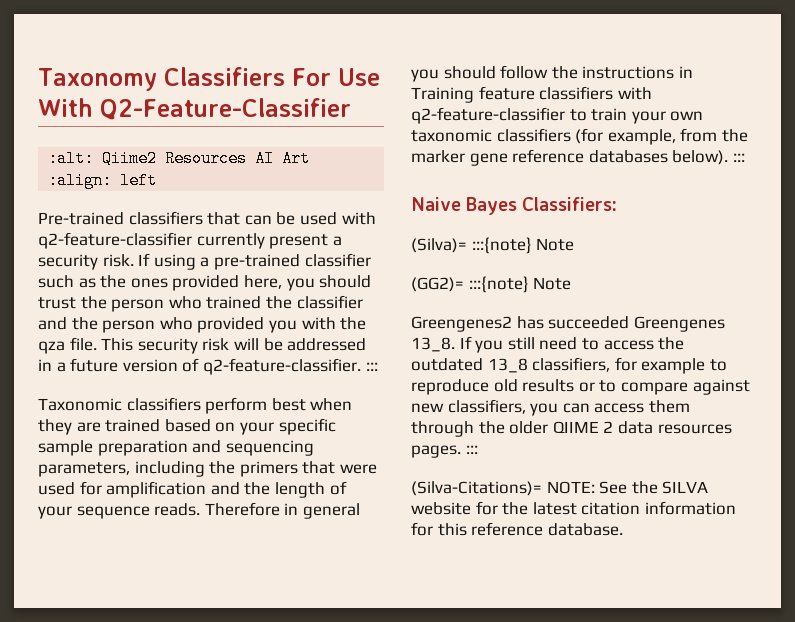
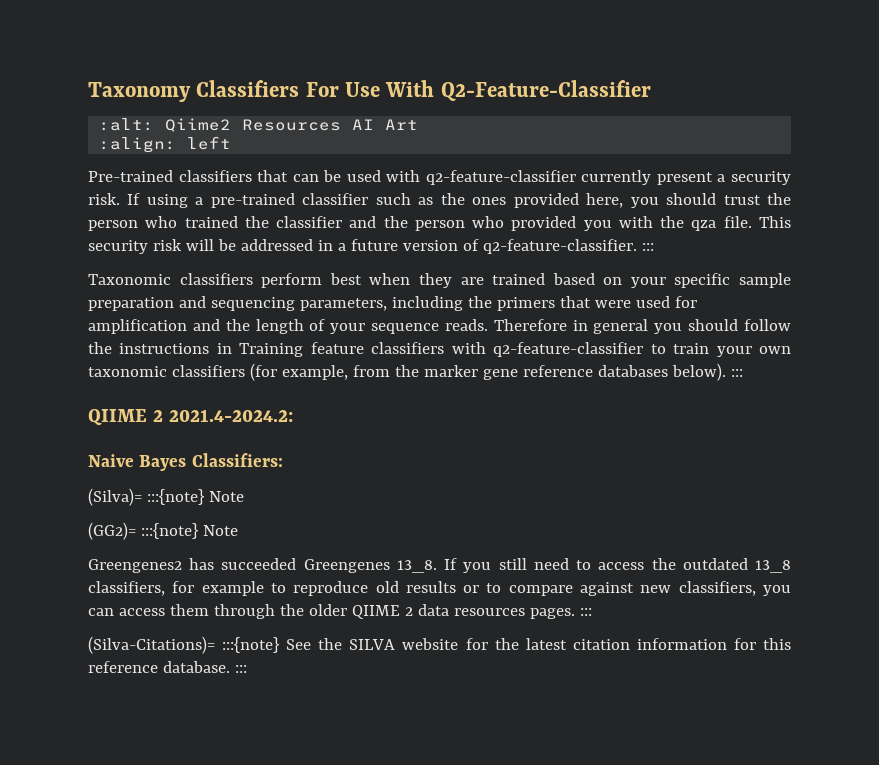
(745, 157) none -> [88,409,293,426] // QIIME 2 2021.4-2024.2:
[546,481,595,494] NOTE: -> [222,637,280,653] :::{note}
(623, 529) none -> [234,665,247,673] :::

